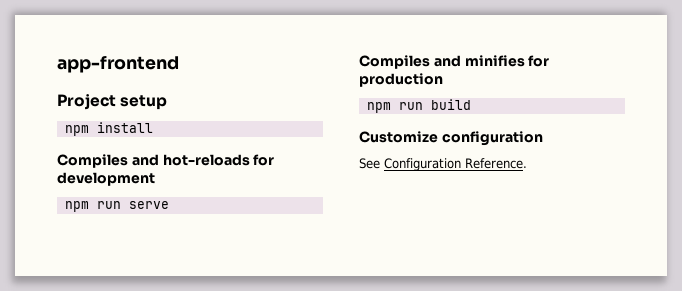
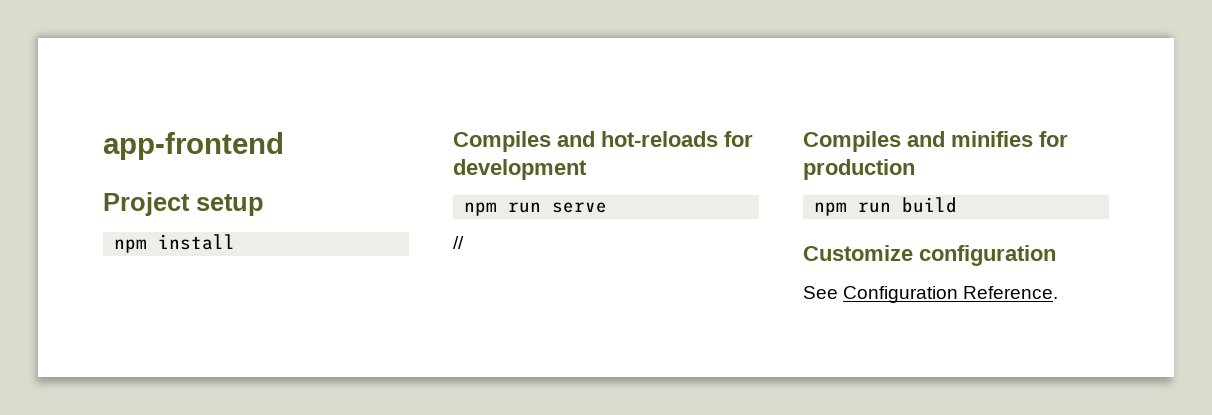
(169, 205) none -> [453,236,464,249] // //

